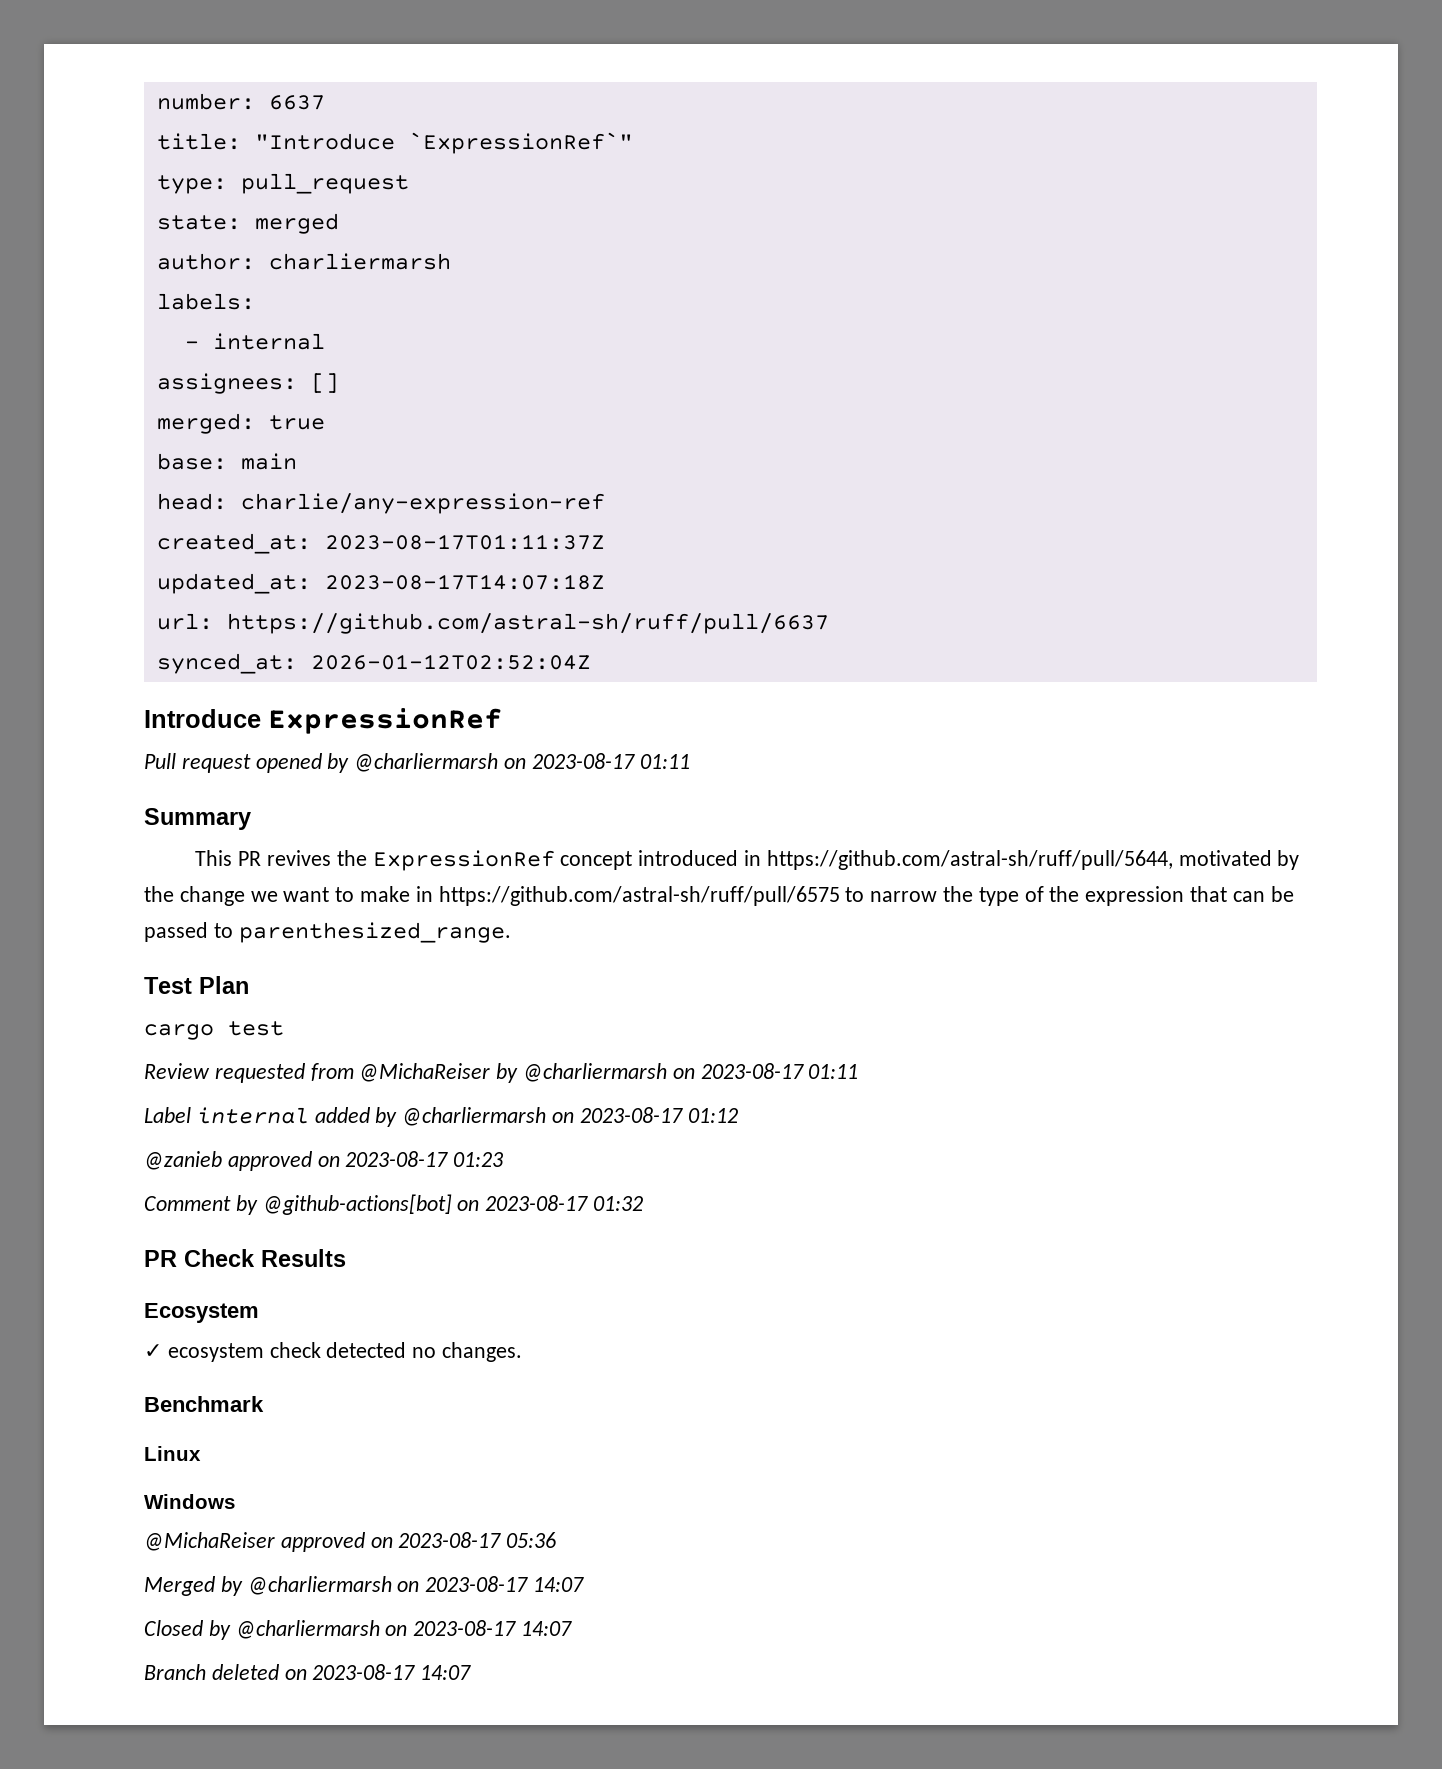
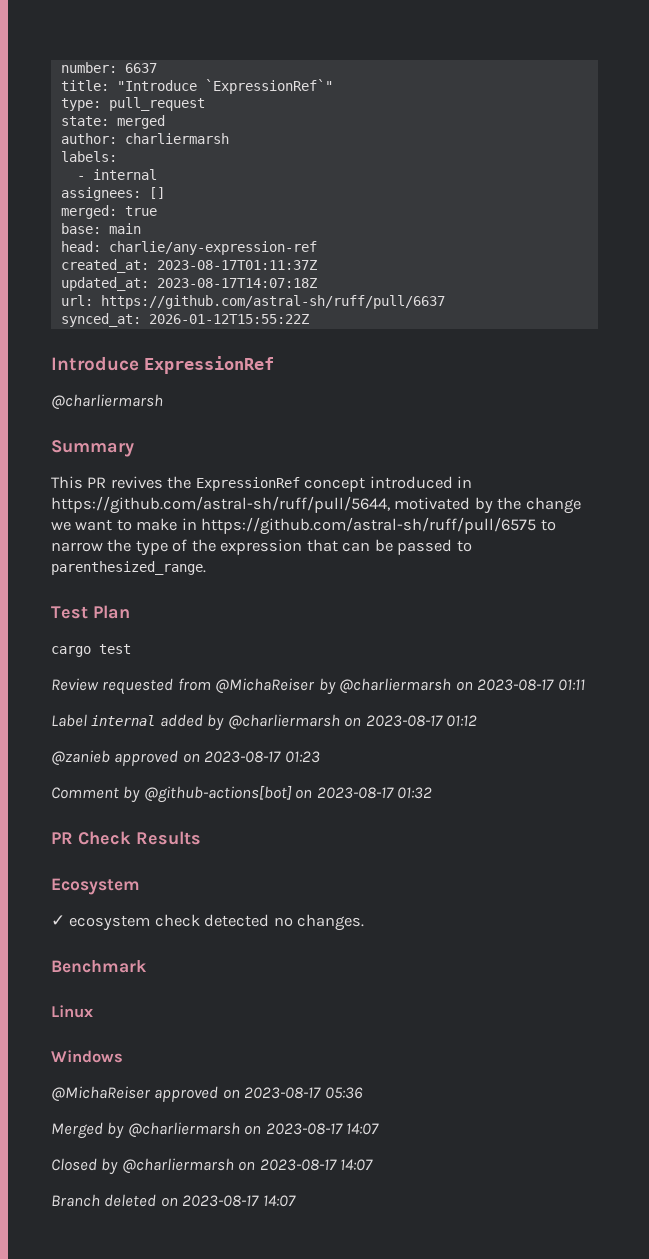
[310,654,591,670] 2026-01-12T02:52:04Z -> [148,314,309,324] 2026-01-12T15:55:22Z
[144,753,690,773] Pull request opened by @charliermarsh on 2023-08-17 01:11 -> [51,394,163,409] @charliermarsh

